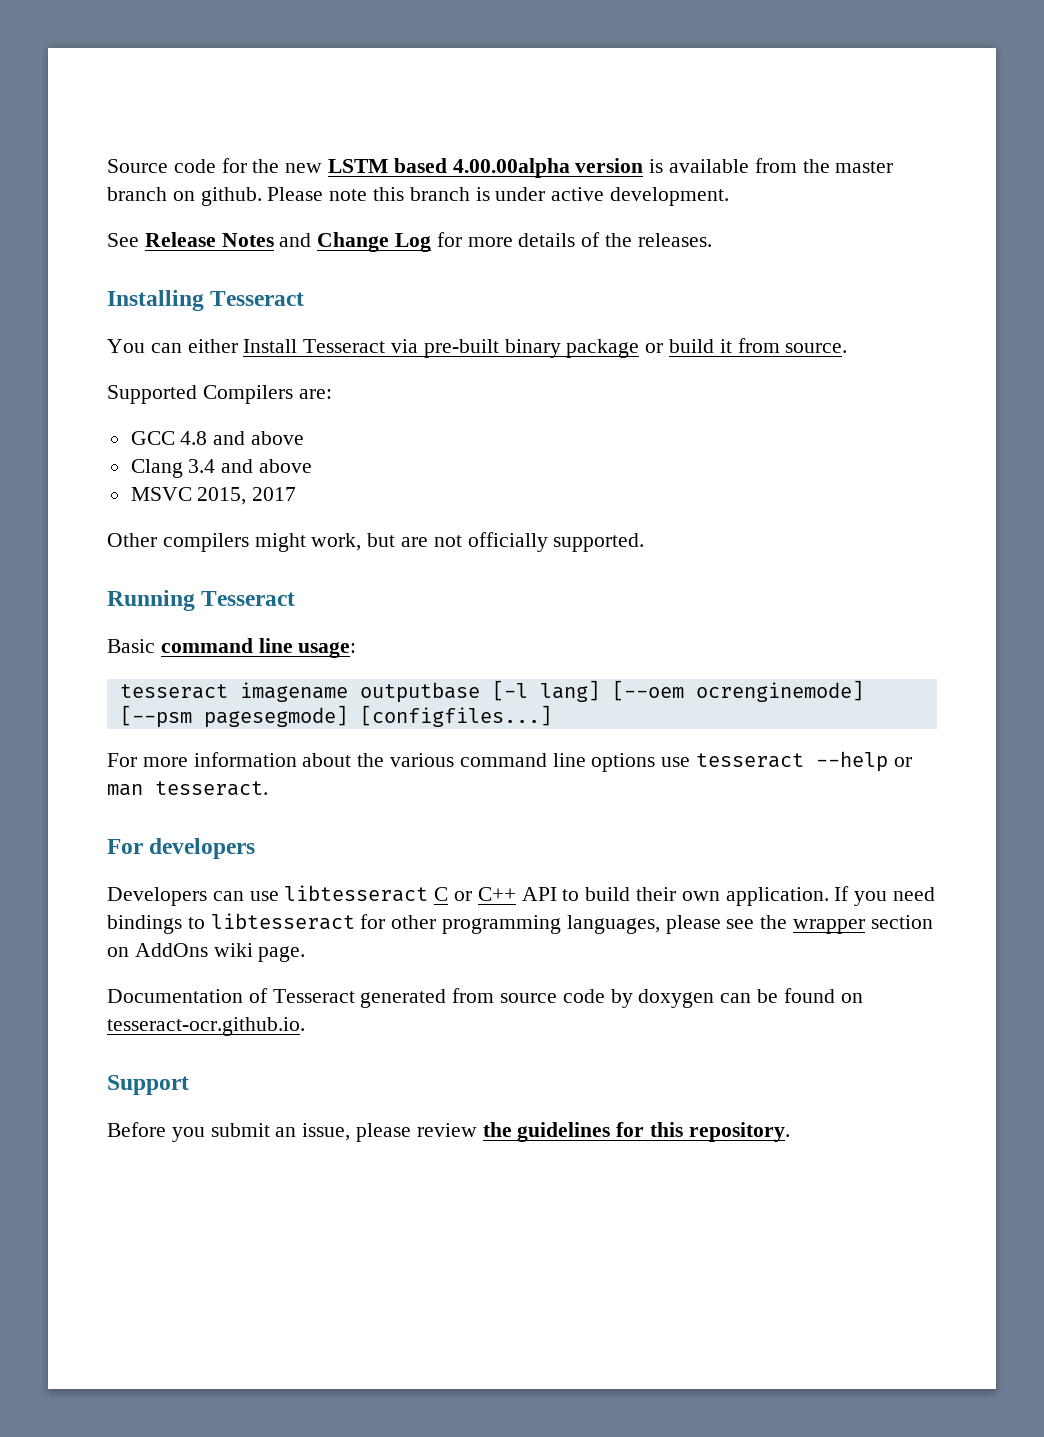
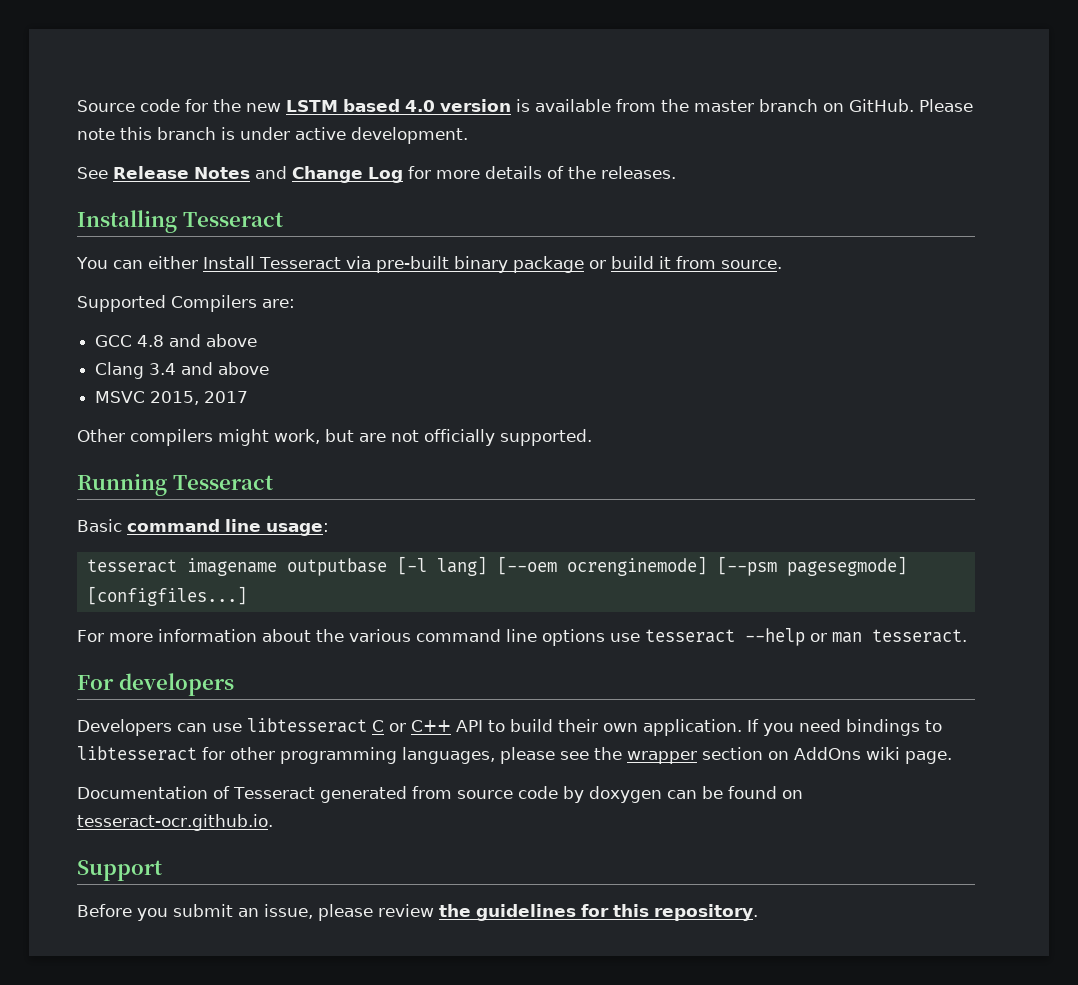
[452,158,570,178] 4.00.00alpha -> [405,100,435,112] 4.0
[200,187,262,206] github. -> [849,99,914,112] GitHub.

